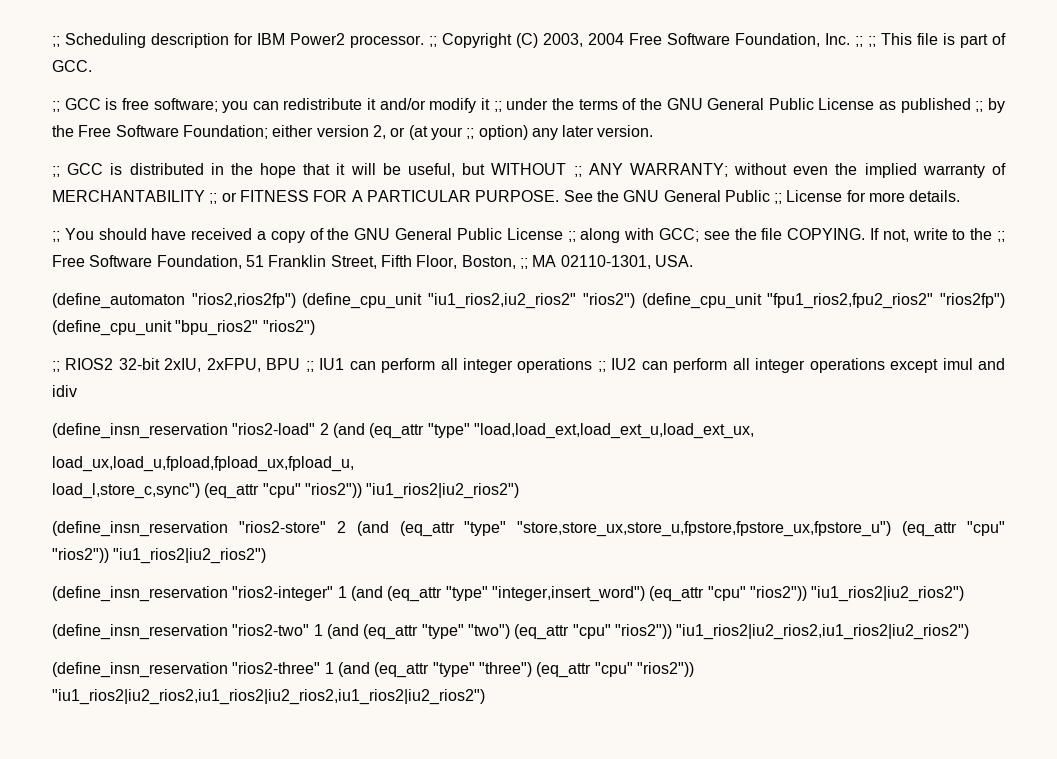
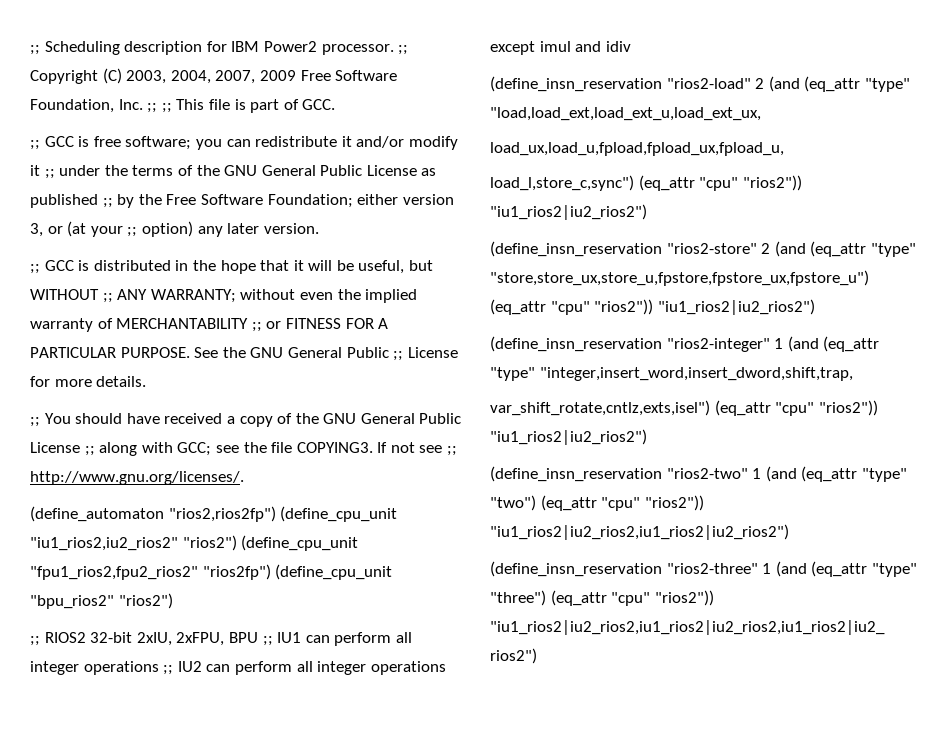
[588,33,624,45] 2004 -> [170,70,296,84] 2004, 2007, 2009
[372,125,386,139] 2, -> [30,223,43,237] 3,
[787,228,1005,242] [52,255,693,269] COPYING. If not, write to the ;; Free Software Foundation, 51 Franklin Street, Fifth Floor, Boston, ;; MA 02110-1301, USA. -> [296,442,458,456] [30,471,244,485] COPYING3. If not see ;; http://www.gnu.org/licenses/.
[491,586,645,602] "integer,insert_word") -> [539,367,853,381] [490,400,710,416] "integer,insert_word,insert_dword,shift,trap, // var_shift_rotate,cntlz,exts,isel")

